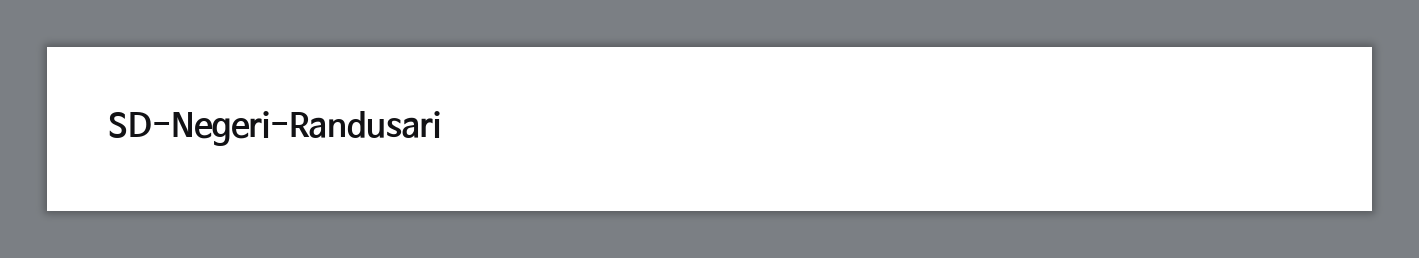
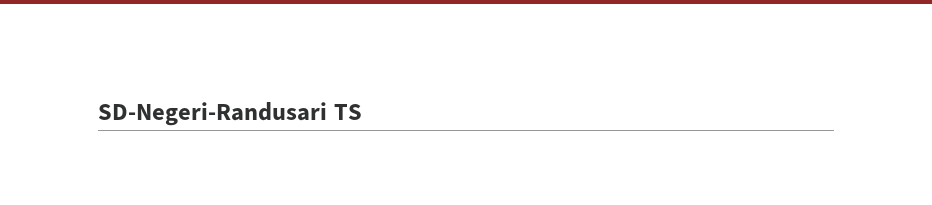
(441, 128) none -> [333,104,362,120] TS

